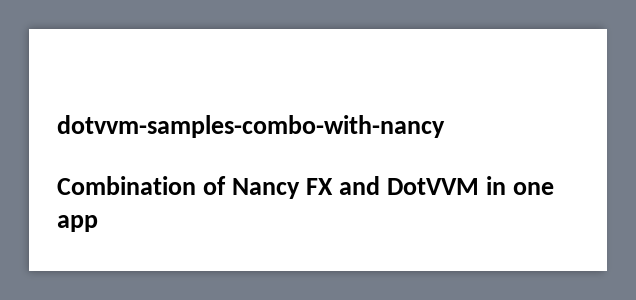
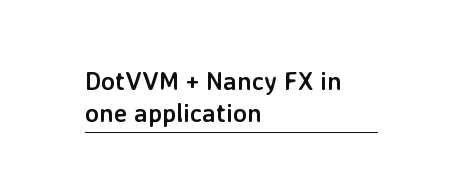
[57,115,445,138] [57,176,480,199] dotvvm-samples-combo-with-nancy // Combination of Nancy FX and DotVVM -> [85,72,313,95] DotVVM + Nancy FX
[57,215,98,232] app -> [134,103,262,127] application

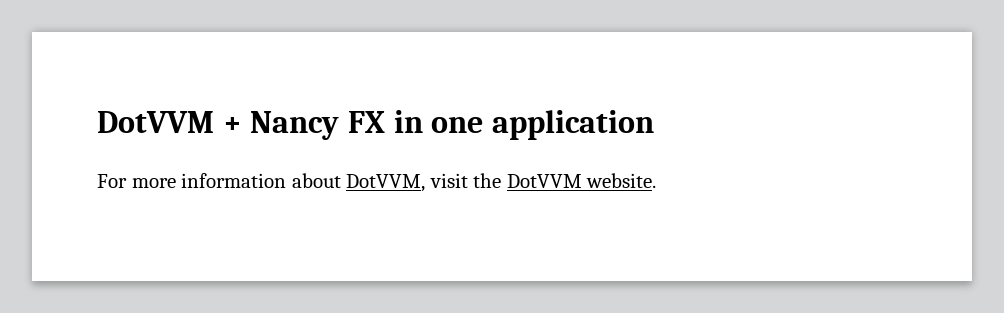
(262, 115) none -> [97,173,657,192] // For more information about DotVVM, visit the DotVVM website.

